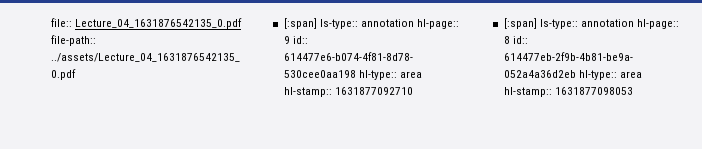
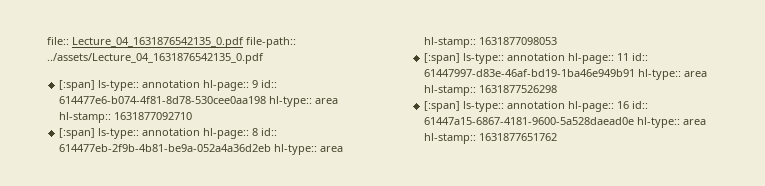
(633, 91) none -> [424,53,649,64] [424,69,708,80] [424,85,558,96] [424,101,649,112] [424,117,707,128] [424,133,558,144] // [:span] ls-type:: annotation hl-page:: 11 id:: 61447997-d83e-46af-bd19-1ba46e949b91 hl-type:: area hl-stamp:: 1631877526298 // [:span] ls-type:: annotation hl-page:: 16 id:: 61447a15-6867-4181-9600-5a528daead0e hl-type:: area hl-stamp:: 1631877651762

